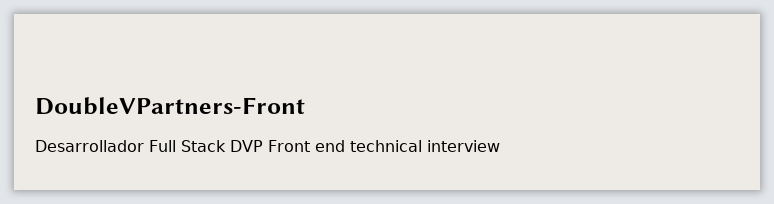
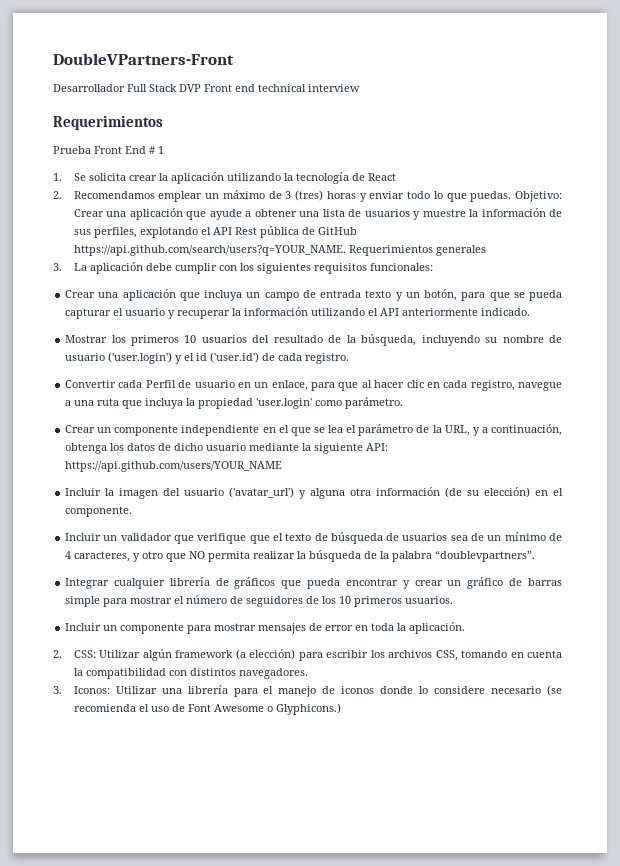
(500, 146) none -> [53,115,163,130] [53,146,164,154] [53,172,396,184] [53,190,562,202] [73,208,562,220] [73,226,357,238] [73,245,486,256] [53,262,433,274] [65,289,562,301] [65,307,531,319] [65,334,562,346] [65,352,350,364] [65,380,562,391] [65,397,404,409] [65,424,562,436] [65,443,389,454] [65,461,283,472] [65,487,563,499] [65,506,133,517] [65,532,562,544] [65,550,536,562] [65,577,563,589] [65,595,454,607] [65,622,466,634] [53,649,562,661] [73,668,308,679] [53,685,563,697] [73,703,341,715] // Requerimientos // Prueba Front End # 1 // 1. Se solicita crear la aplicación utilizando la tecnología de React // 2. Recomendamos emplear un máximo de 3 (tres) horas y enviar todo lo que puedas. Objetivo: Crear una aplicación que ayude a obtener una lista de usuarios y muestre la información de sus perfiles, explotando el API Rest pública de GitHub https://api.github.com/search/users?q=YOUR_NAME. Requerimientos generales // 3. La aplicación debe cumplir con los siguientes requisitos funcionales: // Crear una aplicación que incluya un campo de entrada texto y un botón, para que se pueda capturar el usuario y recuperar la información utilizando el API anteriormente indicado. // Mostrar los primeros 10 usuarios del resultado de la búsqueda, incluyendo su nombre de usuario ('user.login') y el id ('user.id') de cada registro. // Convertir cada Perfil de usuario en un enlace, para que al hacer clic en cada registro, navegue a una ruta que incluya la propiedad 'user.login' como parámetro. // Crear un componente independiente en el que se lea el parámetro de la URL, y a continuación, obtenga los datos de dicho usuario mediante la siguiente API: https://api.github.com/users/YOUR_NAME // Incluir la imagen del usuario ('avatar_url') y alguna otra información (de su elección) en el componente. // Incluir un validador que verifique que el texto de búsqueda de usuarios sea de un mínimo de 4 caracteres, y otro que NO permita realizar la búsqueda de la palabra “doublevpartners”. // Integrar cualquier librería de gráficos que pueda encontrar y crear un gráfico de barras simple para mostrar el número de seguidores de los 10 primeros usuarios. // Incluir un componente para mostrar mensajes de error en toda la aplicación. // 2. CSS: Utilizar algún framework (a elección) para escribir los archivos CSS, tomando en cuenta la compatibilidad con distintos navegadores. // 3. Iconos: Utilizar una librería para el manejo de iconos donde lo considere necesario (se recomienda el uso de Font Awesome o Glyphicons.)

